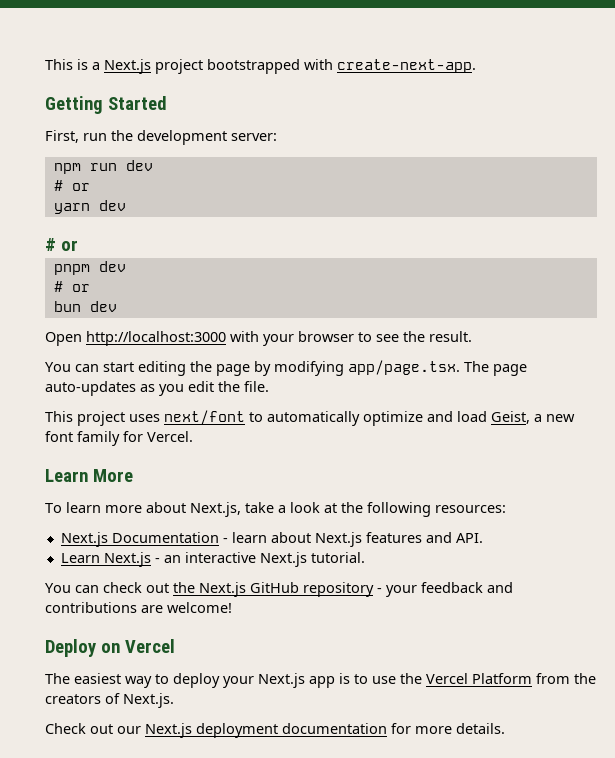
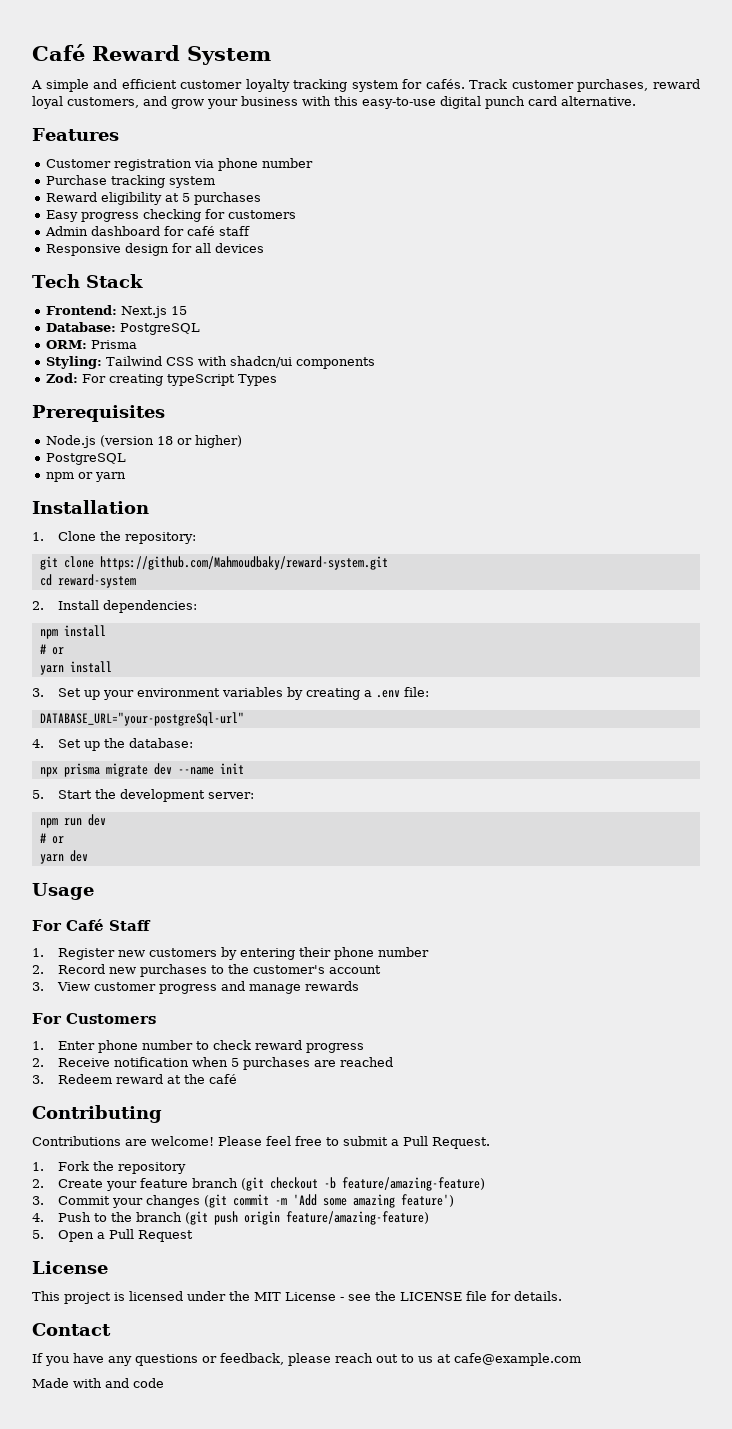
[45,59,476,74] [45,96,167,114] [45,130,107,143] This is a Next.js project bootstrapped with create-next-app. // Getting Started // First, run -> [32,44,271,65] [31,79,701,92] [32,96,636,109] [32,128,119,141] [46,158,314,171] [46,175,216,188] [46,192,262,205] [46,209,297,222] [45,226,251,236] [46,243,265,256] [32,274,143,288] [46,305,188,318] [46,322,201,335] [46,340,138,349] [46,356,376,369] [46,373,278,386] [32,405,165,422] [46,435,243,448] [46,453,127,465] [46,472,127,482] [32,500,149,514] [32,531,196,544] [39,556,388,570] [39,574,136,588] [32,600,197,613] [39,625,106,639] [39,644,64,655] [39,661,112,675] [32,687,429,700] [39,712,244,726] [32,738,193,751] [39,763,244,777] [32,790,92,799] Café Reward System // A simple and efficient customer loyalty tracking system for cafés. Track customer purchases, reward loyal customers, and grow your business with this easy-to-use digital punch card alternative. // Features // Customer registration via phone number // Purchase tracking system // Reward eligibility at 5 purchases // Easy progress checking for customers // Admin dashboard for café staff // Responsive design for all devices // Tech Stack // Frontend: Next.js 15 // Database: PostgreSQL // ORM: Prisma // Styling: Tailwind CSS with shadcn/ui components // Zod: For creating typeScript Types // Prerequisites // Node.js (version 18 or higher) // PostgreSQL // npm or yarn // Installation // 1. Clone the repository: // git clone https://github.com/Mahmoudbaky/reward-system.git // cd reward-system // 2. Install dependencies: // npm install // # or // yarn install // 3. Set up your environment variables by creating a .env file: // DATABASE_URL="your-postgreSql-url" // 4. Set up the database: // npx prisma migrate dev --name init // 5. Start
[45,238,78,251] [53,261,126,275] [53,281,90,292] [53,301,117,312] [45,331,472,346] [45,360,527,376] [45,381,269,396] [45,410,575,426] [45,431,193,446] [45,469,133,482] [45,502,506,517] [60,532,483,547] [60,552,365,567] [45,582,513,597] [45,602,232,613] [45,639,175,657] [45,673,596,688] [45,693,174,708] [45,723,505,738] # or // pnpm dev // # or // bun dev // Open http://localhost:3000 with your browser to see the result. // You can start editing the page by modifying app/page.tsx. The page auto-updates as you edit the file. // This project uses next/font to automatically optimize and load Geist, a new font family for Vercel. // Learn More // To learn more about Next.js, take a look at the following resources: // Next.js Documentation - learn about Next.js features and API. // Learn Next.js - an interactive Next.js tutorial. // You can check out the Next.js GitHub repository - your feedback and contributions are welcome! // Deploy on Vercel // The easiest way to deploy your Next.js app is to use the Vercel Platform from the creators of Next.js. // Check out our Next.js deployment documentation for more details. -> [32,883,94,900] [32,919,151,931] [32,947,429,960] [32,964,381,977] [32,981,359,994] [32,1013,156,1024] [32,1040,364,1053] [32,1057,393,1070] [32,1074,237,1084] [32,1105,162,1123] [32,1136,490,1149] [32,1161,186,1174] [32,1177,485,1191] [32,1194,454,1208] [32,1211,429,1225] [32,1229,193,1242] [32,1261,108,1274] [32,1291,562,1304] [32,1323,111,1336] [32,1353,581,1366] [32,1378,164,1388] Usage // For Café Staff // 1. Register new customers by entering their phone number // 2. Record new purchases to the customer's account // 3. View customer progress and manage rewards // For Customers // 1. Enter phone number to check reward progress // 2. Receive notification when 5 purchases are reached // 3. Redeem reward at the café // Contributing // Contributions are welcome! Please feel free to submit a Pull Request. // 1. Fork the repository // 2. Create your feature branch (git checkout -b feature/amazing-feature) // 3. Commit your changes (git commit -m 'Add some amazing feature') // 4. Push to the branch (git push origin feature/amazing-feature) // 5. Open a Pull Request // License // This project is licensed under the MIT License - see the LICENSE file for details. // Contact // If you have any questions or feedback, please reach out to us at cafe@example.com // Made with and code

